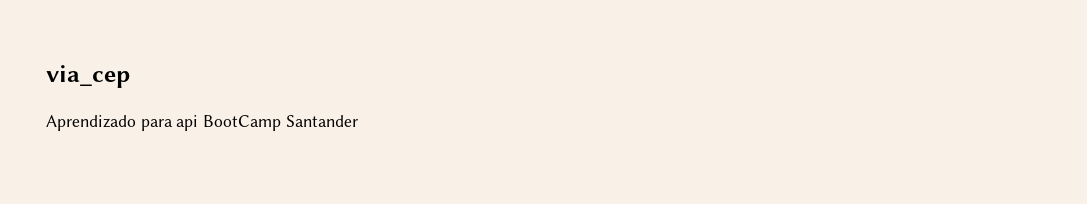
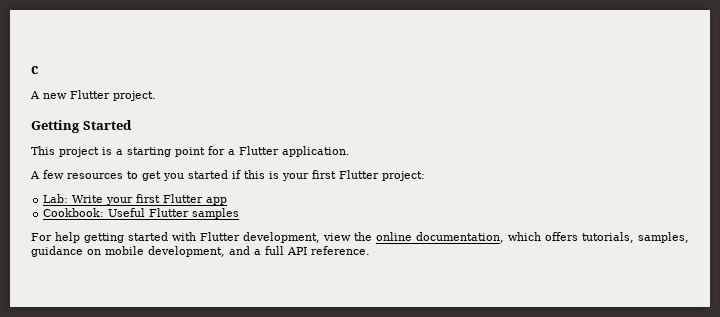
[46,65,130,88] [46,115,358,131] via_cep // Aprendizado para api BootCamp Santander -> [31,66,38,74] [30,90,156,101] [31,120,132,133] [31,146,350,157] [30,170,425,181] [43,194,228,205] [43,208,240,219] [31,232,689,243] [31,246,370,257] c // A new Flutter project. // Getting Started // This project is a starting point for a Flutter application. // A few resources to get you started if this is your first Flutter project: // Lab: Write your first Flutter app // Cookbook: Useful Flutter samples // For help getting started with Flutter development, view the online documentation, which offers tutorials, samples, guidance on mobile development, and a full API reference.

